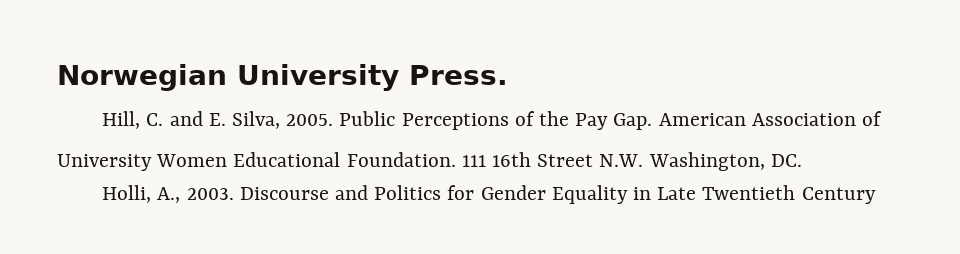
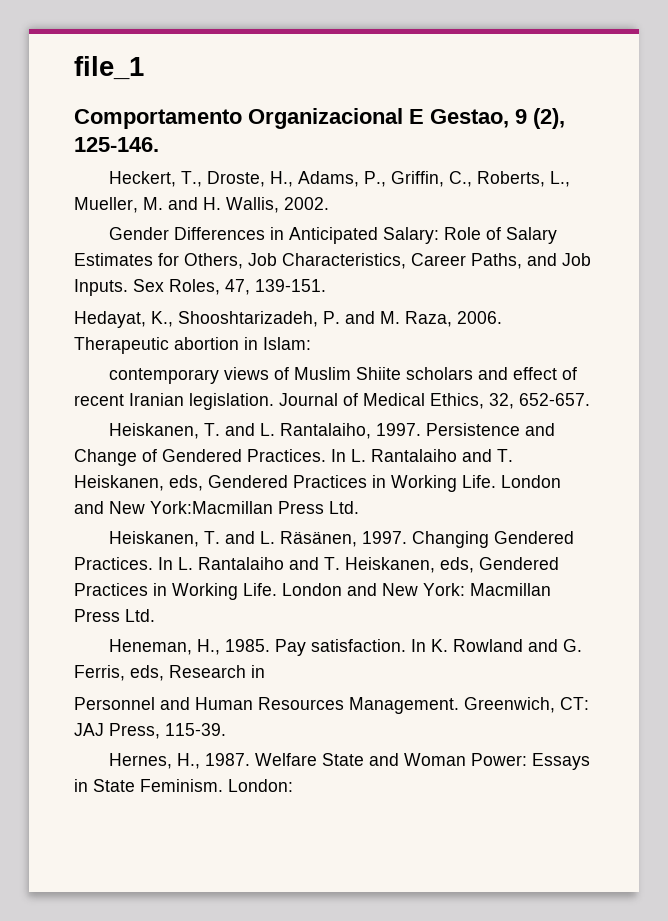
[57,64,508,91] [102,111,883,130] [57,152,802,171] [102,185,876,204] Norwegian University Press. // Hill, C. and E. Silva, 2005. Public Perceptions of the Pay Gap. American Association of // University Women Educational Foundation. 111 16th Street N.W. Washington, DC. // Holli, A., 2003. Discourse and Politics for Gender Equality in Late Twentieth Century -> [74,56,144,80] [74,108,565,129] [74,137,159,152] [109,171,571,187] [74,197,329,213] [109,227,558,244] [74,253,591,269] [74,279,326,296] [74,311,502,328] [74,337,311,354] [109,367,578,384] [74,393,590,410] [109,423,556,439] [74,449,513,466] [74,475,561,492] [74,501,359,514] [109,531,575,548] [74,557,559,573] [74,583,551,600] [74,609,155,622] [109,639,583,656] [74,665,265,681] [74,697,589,714] [74,723,226,739] [109,753,591,770] [74,779,293,792] file_1 // Comportamento Organizacional E Gestao, 9 (2), 125-146. // Heckert, T., Droste, H., Adams, P., Griffin, C., Roberts, L., Mueller, M. and H. Wallis, 2002. // Gender Differences in Anticipated Salary: Role of Salary Estimates for Others, Job Characteristics, Career Paths, and Job Inputs. Sex Roles, 47, 139-151. // Hedayat, K., Shooshtarizadeh, P. and M. Raza, 2006. Therapeutic abortion in Islam: // contemporary views of Muslim Shiite scholars and effect of recent Iranian legislation. Journal of Medical Ethics, 32, 652-657. // Heiskanen, T. and L. Rantalaiho, 1997. Persistence and Change of Gendered Practices. In L. Rantalaiho and T. Heiskanen, eds, Gendered Practices in Working Life. London and New York:Macmillan Press Ltd. // Heiskanen, T. and L. Räsänen, 1997. Changing Gendered Practices. In L. Rantalaiho and T. Heiskanen, eds, Gendered Practices in Working Life. London and New York: Macmillan Press Ltd. // Heneman, H., 1985. Pay satisfaction. In K. Rowland and G. Ferris, eds, Research in // Personnel and Human Resources Management. Greenwich, CT: JAJ Press, 115-39. // Hernes, H., 1987. Welfare State and Woman Power: Essays in State Feminism. London:

